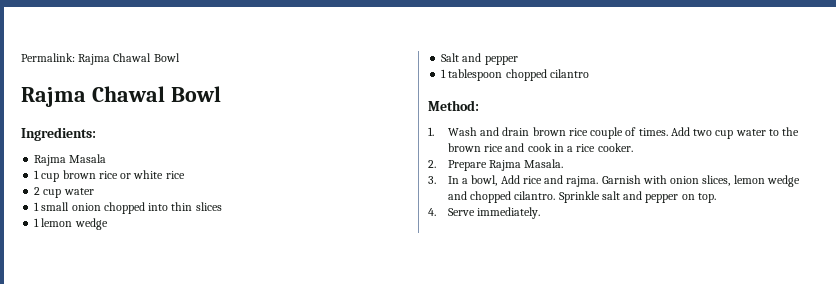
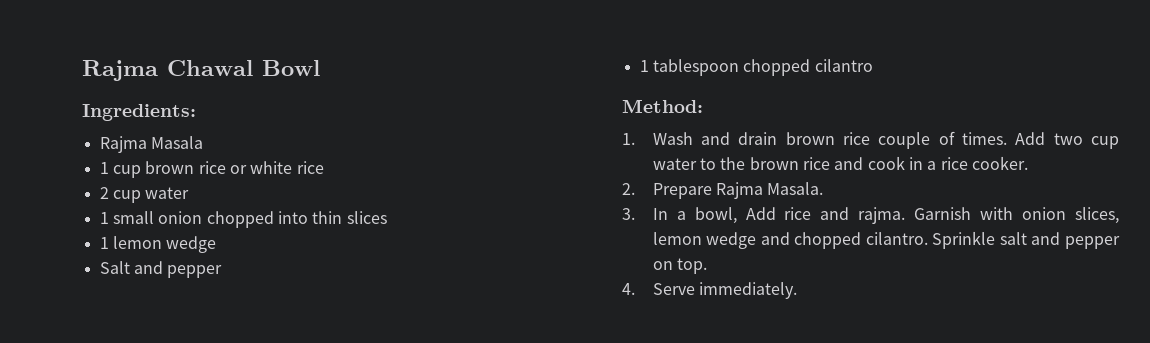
[21,53,180,65] Permalink: Rajma Chawal Bowl // -> (82, 70) none

